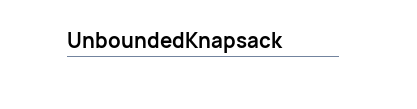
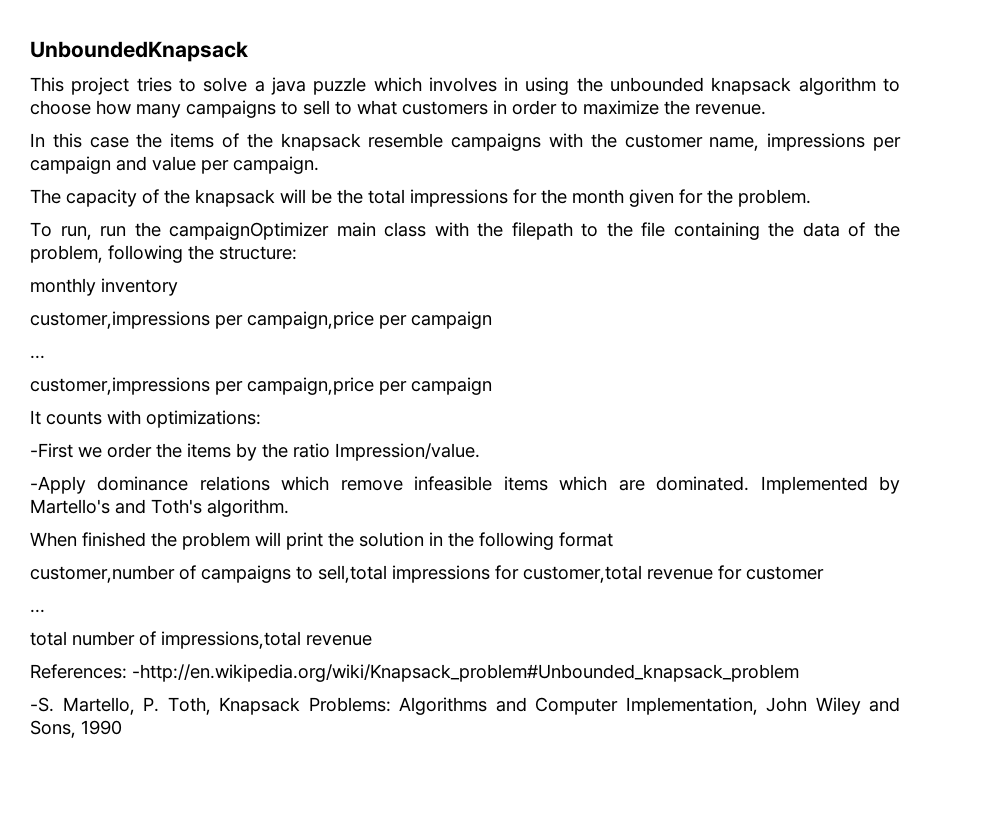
(283, 42) none -> [30,77,900,95] [30,100,766,118] [30,133,901,151] [30,156,319,174] [30,189,811,207] [30,222,900,240] [30,245,297,263] [30,278,178,296] [30,311,492,329] [30,355,45,359] [30,377,492,395] [30,410,261,428] [30,443,480,461] [30,476,901,494] [30,499,289,517] [30,532,613,550] [30,565,824,583] [30,609,45,613] [30,631,372,649] [30,664,799,682] [30,697,900,715] [30,720,122,738] // This project tries to solve a java puzzle which involves in using the unbounded knapsack algorithm to choose how many campaigns to sell to what customers in order to maximize the revenue. // In this case the items of the knapsack resemble campaigns with the customer name, impressions per campaign and value per campaign. // The capacity of the knapsack will be the total impressions for the month given for the problem. // To run, run the campaignOptimizer main class with the filepath to the file containing the data of the problem, following the structure: // monthly inventory // customer,impressions per campaign,price per campaign // ... // customer,impressions per campaign,price per campaign // It counts with optimizations: // -First we order the items by the ratio Impression/value. // -Apply dominance relations which remove infeasible items which are dominated. Implemented by Martello's and Toth's algorithm. // When finished the problem will print the solution in the following format // customer,number of campaigns to sell,total impressions for customer,total revenue for customer // ... // total number of impressions,total revenue // References: -http://en.wikipedia.org/wiki/Knapsack_problem#Unbounded_knapsack_problem // -S. Martello, P. Toth, Knapsack Problems: Algorithms and Computer Implementation, John Wiley and Sons, 1990

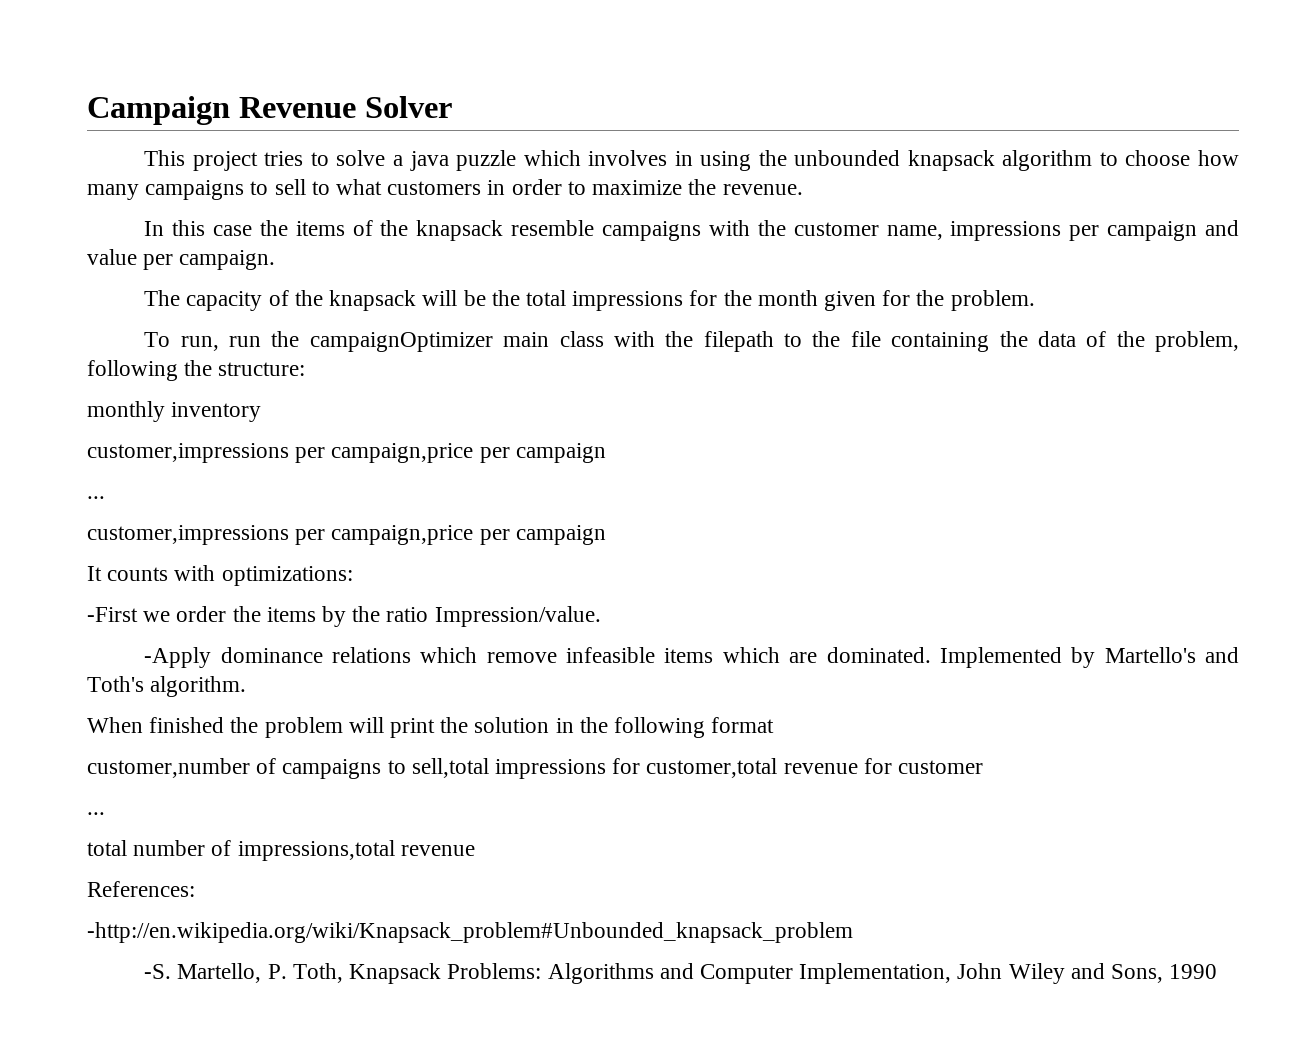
[30,41,248,62] UnboundedKnapsack -> [87,96,452,125] Campaign Revenue Solver
(127, 671) none -> (195, 889) //

